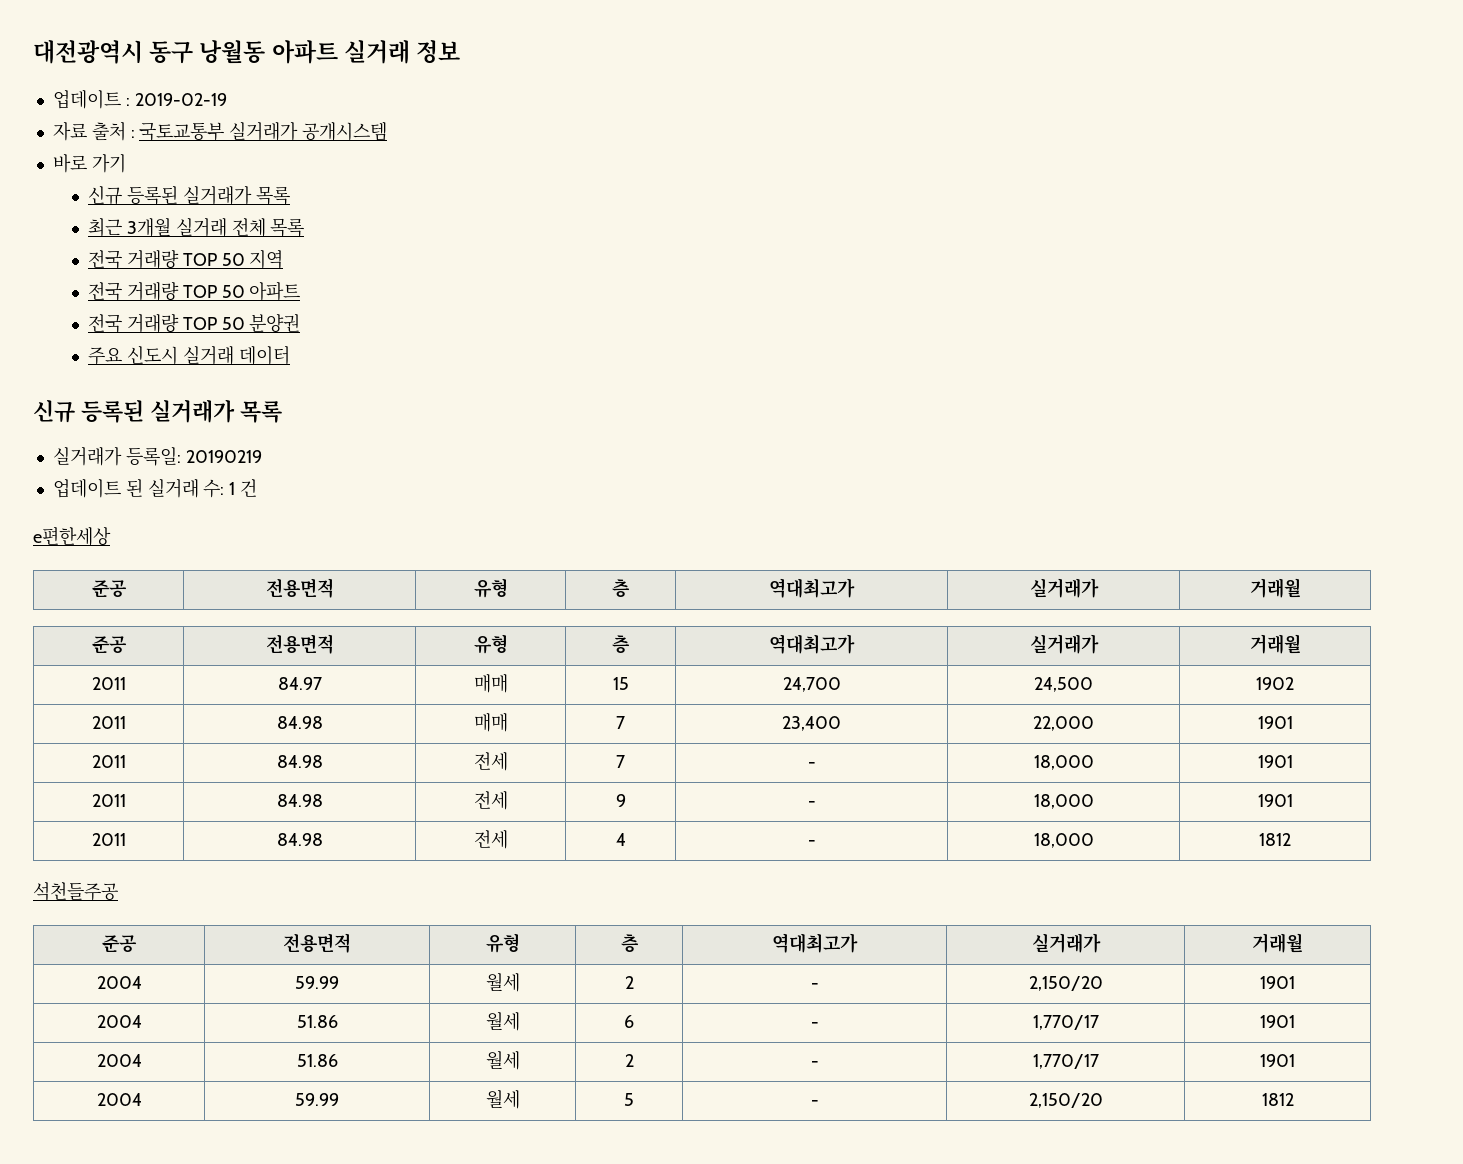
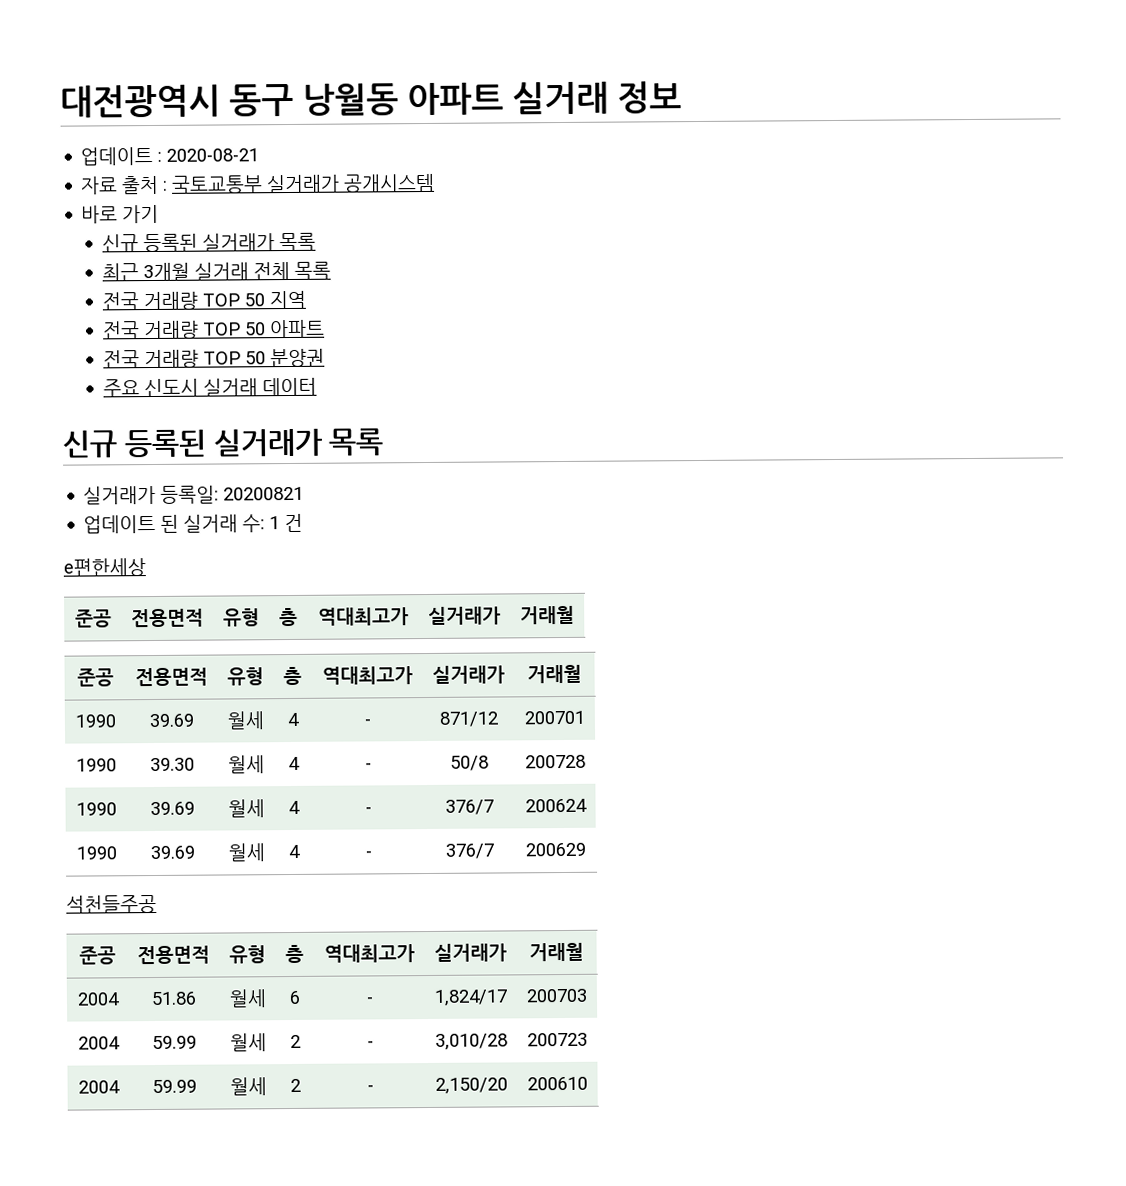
[134,93,227,106] 2019-02-19 -> [166,148,260,162] 2020-08-21
[185,450,262,463] 20190219 -> [223,486,305,501] 20200821
[91,677,126,690] [277,677,322,690] [473,674,508,693] [612,677,629,690] [782,677,841,692] [1034,677,1093,692] [1256,677,1294,690] [91,716,126,729] [276,716,323,729] [473,713,508,732] [616,716,625,729] [782,716,841,731] [1033,716,1094,731] [1257,716,1293,729] [91,755,126,768] [276,755,323,768] [473,752,508,771] [616,755,625,768] [807,762,816,768] [1033,755,1094,770] [1257,755,1293,768] [91,794,126,807] [276,794,323,807] [473,791,508,810] [615,794,626,807] [807,801,816,807] [1033,794,1094,809] [1257,794,1293,807] [91,833,126,846] [276,833,323,846] [473,830,508,849] [615,833,626,846] [807,840,816,846] [1033,833,1094,848] [1259,833,1291,846] 2011 | 84.97 | 매매 | 15 | 24,700 | 24,500 | 1902 // 2011 | 84.98 | 매매 | 7 | 23,400 | 22,000 | 1901 // 2011 | 84.98 | 전세 | 7 | - | 18,000 | 1901 // 2011 | 84.98 | 전세 | 9 | - | 18,000 | 1901 // 2011 | 84.98 | 전세 | 4 | - | 18,000 | 1812 -> [74,714,116,728] [148,713,194,728] [226,711,264,730] [287,712,299,727] [363,718,371,726] [438,711,498,727] [524,710,585,725] [75,758,117,772] [149,757,195,772] [227,755,265,774] [288,756,300,771] [364,762,372,770] [449,755,489,771] [525,754,586,769] [75,802,117,816] [149,801,195,816] [227,799,265,818] [288,800,300,815] [364,806,372,814] [444,799,494,815] [525,798,587,813] [75,846,117,860] [149,845,195,860] [227,843,265,862] [288,844,300,859] [364,850,372,858] [444,843,494,859] [525,842,586,857] 1990 | 39.69 | 월세 | 4 | - | 871/12 | 200701 // 1990 | 39.30 | 월세 | 4 | - | 50/8 | 200728 // 1990 | 39.69 | 월세 | 4 | - | 376/7 | 200624 // 1990 | 39.69 | 월세 | 4 | - | 376/7 | 200629
(1303, 943) none -> [76,992,120,1006] [150,991,197,1006] [228,989,267,1008] [289,990,301,1005] [365,996,374,1004] [433,989,508,1006] [526,988,587,1003] [77,1036,120,1050] [151,1035,197,1050] [229,1033,267,1052] [290,1034,301,1049] [366,1040,374,1048] [434,1033,508,1050] [527,1032,588,1047] // 2004 | 51.86 | 월세 | 6 | - | 1,824/17 | 200703 // 2004 | 59.99 | 월세 | 2 | - | 3,010/28 | 200723
[1260,976,1295,989] [96,1015,142,1028] [296,1015,338,1028] [485,1012,520,1031] [624,1015,634,1028] [810,1022,819,1028] [1032,1015,1099,1030] [1260,1015,1295,1028] [96,1054,142,1067] [296,1054,338,1067] [485,1051,520,1070] [624,1054,634,1067] [810,1061,819,1067] [1032,1054,1099,1069] [1260,1054,1295,1067] [96,1093,142,1106] [295,1093,339,1106] [485,1090,520,1109] [624,1093,634,1106] [810,1100,819,1106] [1028,1093,1103,1108] [1261,1093,1294,1106] 1901 // 2004 | 51.86 | 월세 | 6 | - | 1,770/17 | 1901 // 2004 | 51.86 | 월세 | 2 | - | 1,770/17 | 1901 // 2004 | 59.99 | 월세 | 5 | - | 2,150/20 | 1812 -> [527,1076,588,1091] 200610

